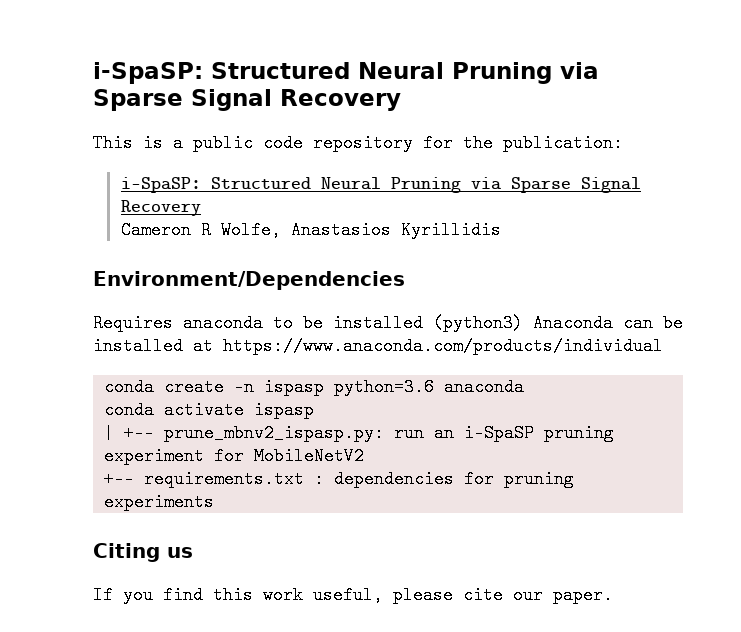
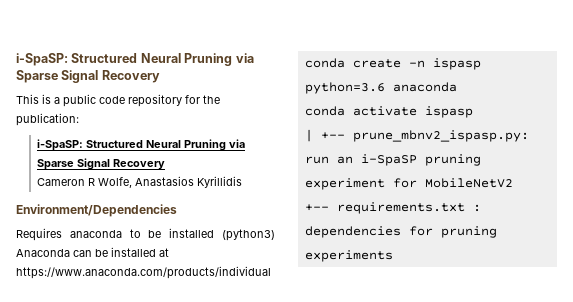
[93,543,193,562] [93,586,613,604] // Citing us // If you find this work useful, please cite our paper. -> (393, 256) none

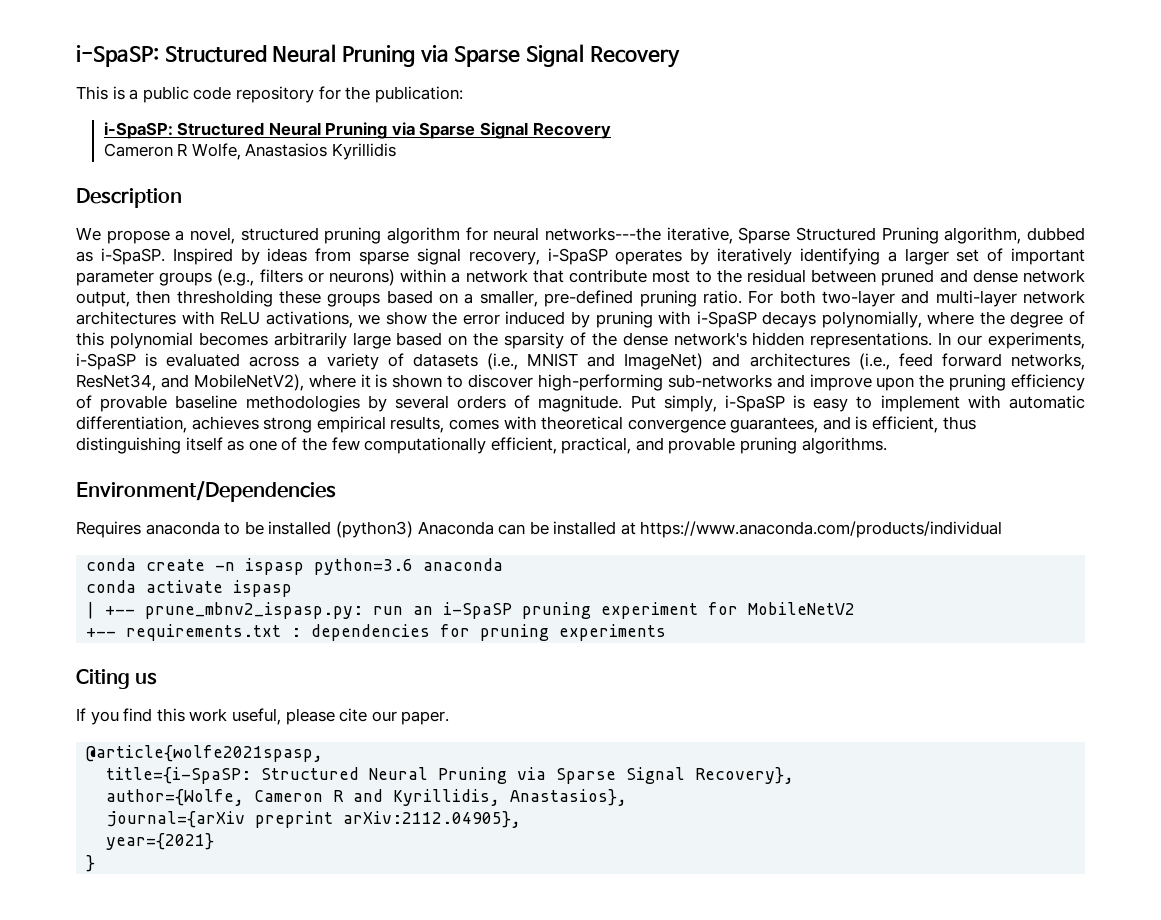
(242, 182) none -> [76,188,182,208] [76,227,1085,244] [76,248,1086,265] [76,269,1085,286] [76,290,1086,307] [76,311,1085,328] [76,332,1085,349] [76,353,1085,370] [76,374,1085,391] [76,395,1085,412] [76,416,976,433] [76,437,887,454] // Description // We propose a novel, structured pruning algorithm for neural networks---the iterative, Sparse Structured Pruning algorithm, dubbed as i-SpaSP. Inspired by ideas from sparse signal recovery, i-SpaSP operates by iteratively identifying a larger set of important parameter groups (e.g., filters or neurons) within a network that contribute most to the residual between pruned and dense network output, then thresholding these groups based on a smaller, pre-defined pruning ratio. For both two-layer and multi-layer network architectures with ReLU activations, we show the error induced by pruning with i-SpaSP decays polynomially, where the degree of this polynomial becomes arbitrarily large based on the sparsity of the dense network's hidden representations. In our experiments, i-SpaSP is evaluated across a variety of datasets (i.e., MNIST and ImageNet) and architectures (i.e., feed forward networks, ResNet34, and MobileNetV2), where it is shown to discover high-performing sub-networks and improve upon the pruning efficiency of provable baseline methodologies by several orders of magnitude. Put simply, i-SpaSP is easy to implement with automatic differentiation, achieves strong empirical results, comes with theoretical convergence guarantees, and is efficient, thus distinguishing itself as one of the few computationally efficient, practical, and provable pruning algorithms.
(393, 256) none -> [76,669,158,689] [76,708,450,725] [86,745,324,762] [106,767,795,784] [106,789,628,806] [106,811,522,828] [106,833,215,850] [86,855,96,872] // Citing us // If you find this work useful, please cite our paper. // @article{wolfe2021spasp, // title={i-SpaSP: Structured Neural Pruning via Sparse Signal Recovery}, // author={Wolfe, Cameron R and Kyrillidis, Anastasios}, // journal={arXiv preprint arXiv:2112.04905}, // year={2021} // }

